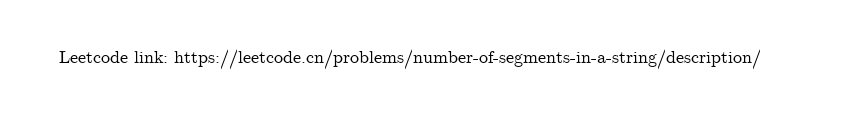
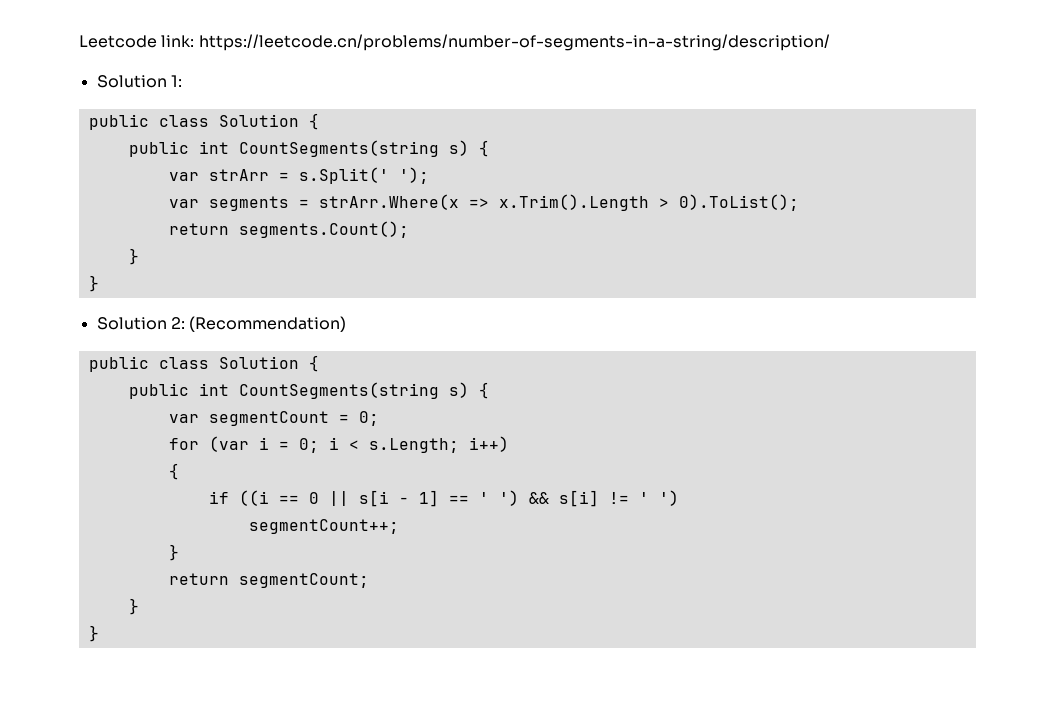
(761, 59) none -> [96,75,182,88] [88,113,319,130] [128,140,489,157] [168,167,429,184] [168,194,799,211] [168,221,409,238] [128,248,139,265] [88,275,99,292] [96,316,347,332] [88,355,319,372] [128,382,489,399] [168,411,379,426] [168,436,509,453] [168,463,179,480] [208,490,679,507] [248,519,399,534] [168,544,179,561] [168,573,369,588] [128,598,139,615] [88,625,99,642] // Solution 1: // public class Solution { // public int CountSegments(string s) { // var strArr = s.Split(' '); // var segments = strArr.Where(x => x.Trim().Length > 0).ToList(); // return segments.Count(); // } // } // Solution 2: (Recommendation) // public class Solution { // public int CountSegments(string s) { // var segmentCount = 0; // for (var i = 0; i < s.Length; i++) // { // if ((i == 0 || s[i - 1] == ' ') && s[i] != ' ') // segmentCount++; // } // return segmentCount; // } // }

